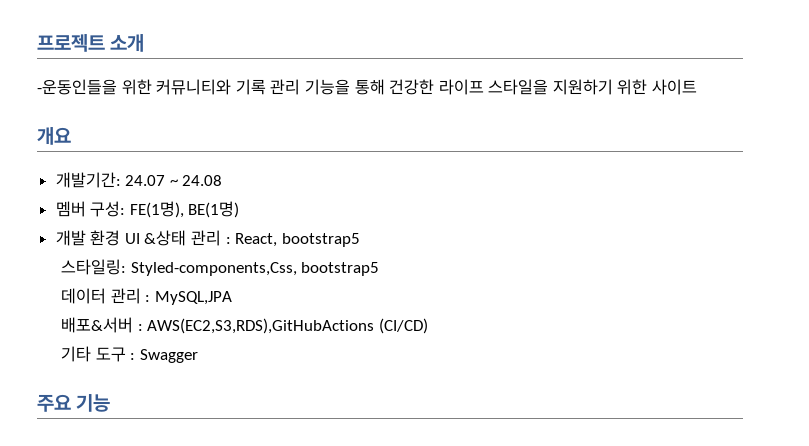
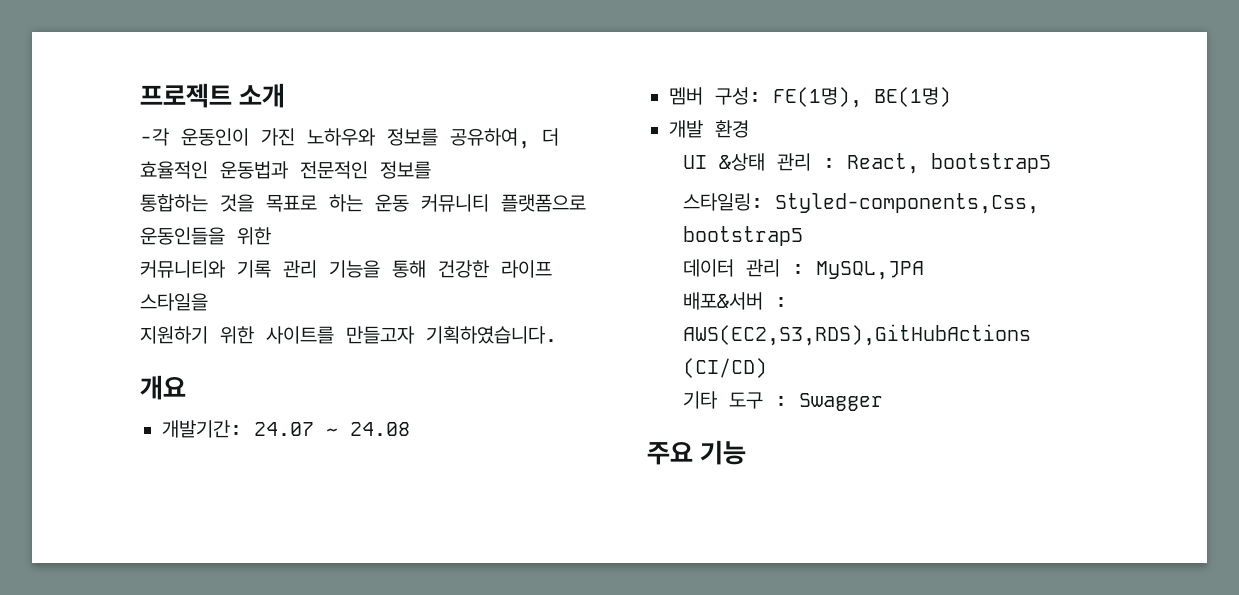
[37,79,152,95] -운동인들을 위한 -> [140,128,559,149] [140,161,431,179] [140,194,586,212] [140,227,271,245] -각 운동인이 가진 노하우와 정보를 공유하여, 더 효율적인 운동법과 전문적인 정보를 // 통합하는 것을 목표로 하는 운동 커뮤니티 플랫폼으로 운동인들을 위한 //
(549, 87) none -> (208, 302) //
[652,79,698,95] 사이트 -> [266,326,557,344] 사이트를 만들고자 기획하였습니다.
(121, 238) none -> (749, 129) //

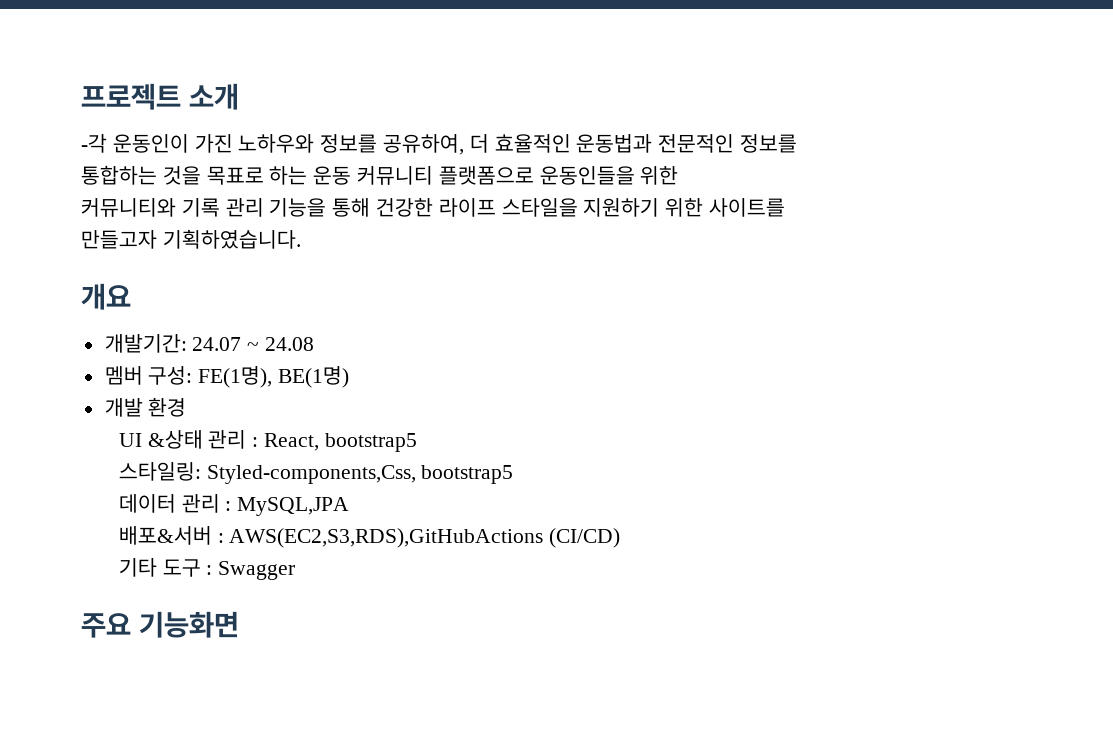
(208, 302) // -> (578, 207) none
(334, 335) none -> (786, 207) //
[700,440,747,465] 기능 -> [138,611,239,638] 기능화면

